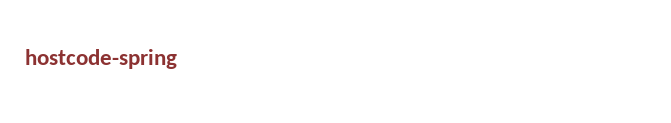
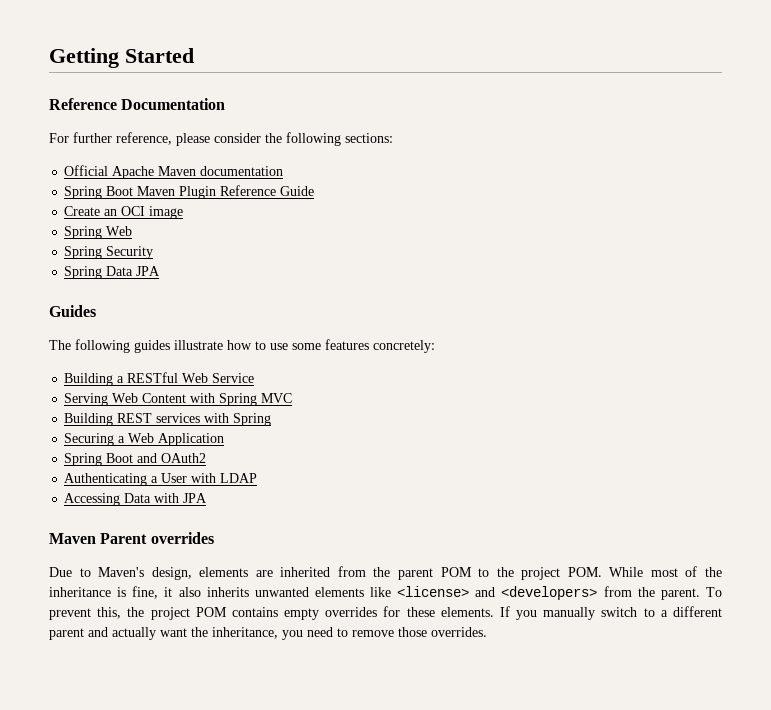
[25,49,177,69] hostcode-spring -> [49,48,194,68] [49,98,226,110] [49,132,393,146] [64,165,284,179] [64,185,315,199] [64,206,184,219] [64,226,133,239] [64,246,154,259] [64,266,161,279] [49,305,96,317] [49,339,435,353] [64,372,255,386] [64,393,293,406] [64,413,272,426] [64,433,225,446] [64,453,207,466] [64,473,258,486] [64,493,208,506] [49,532,214,544] [49,566,722,580] [49,586,722,600] [49,606,722,620] [49,627,487,640] Getting Started // Reference Documentation // For further reference, please consider the following sections: // Official Apache Maven documentation // Spring Boot Maven Plugin Reference Guide // Create an OCI image // Spring Web // Spring Security // Spring Data JPA // Guides // The following guides illustrate how to use some features concretely: // Building a RESTful Web Service // Serving Web Content with Spring MVC // Building REST services with Spring // Securing a Web Application // Spring Boot and OAuth2 // Authenticating a User with LDAP // Accessing Data with JPA // Maven Parent overrides // Due to Maven's design, elements are inherited from the parent POM to the project POM. While most of the inheritance is fine, it also inherits unwanted elements like <license> and <developers> from the parent. To prevent this, the project POM contains empty overrides for these elements. If you manually switch to a different parent and actually want the inheritance, you need to remove those overrides.

